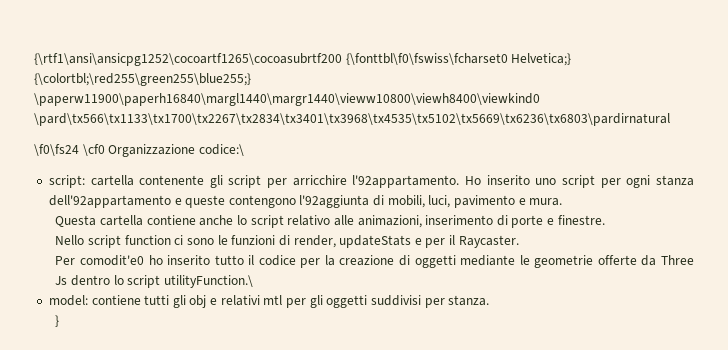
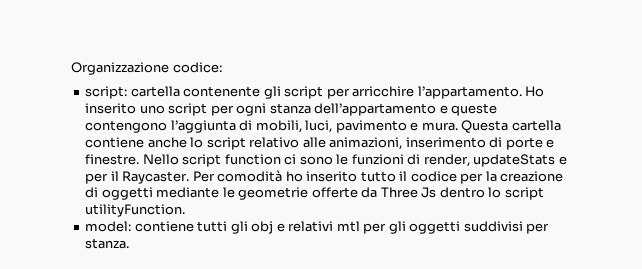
[34,53,572,66] [34,73,251,86] [34,93,540,106] [34,113,670,126] [34,144,244,157] {\rtf1\ansi\ansicpg1252\cocoartf1265\cocoasubrtf200 {\fonttbl\f0\fswiss\fcharset0 Helvetica;} {\colortbl;\red255\green255\blue255;} \paperw11900\paperh16840\margl1440\margr1440\vieww10800\viewh8400\viewkind0 \pard\tx566\tx1133\tx1700\tx2267\tx2834\tx3401\tx3968\tx4535\tx5102\tx5669\tx6236\tx6803\pardirnatural // \f0\fs24 \cf0 Organizzazione codice:\ -> [71,62,222,75] Organizzazione codice:
[352,175,460,188] l'92appartamento. -> [417,86,522,99] l’appartamento.
[48,195,171,208] dell'92appartamento -> [314,103,437,116] dell’appartamento
[299,195,370,208] l'92aggiunta -> [170,120,236,133] l’aggiunta
(563, 202) // -> (458, 126) none
(605, 220) // -> (140, 159) none
[55,255,144,266] // Per comodit'e0 -> [192,170,283,182] Per comodità
[163,275,253,288] utilityFunction.\ -> [85,204,186,217] utilityFunction.
[55,315,60,327] // } -> (130, 243) none

